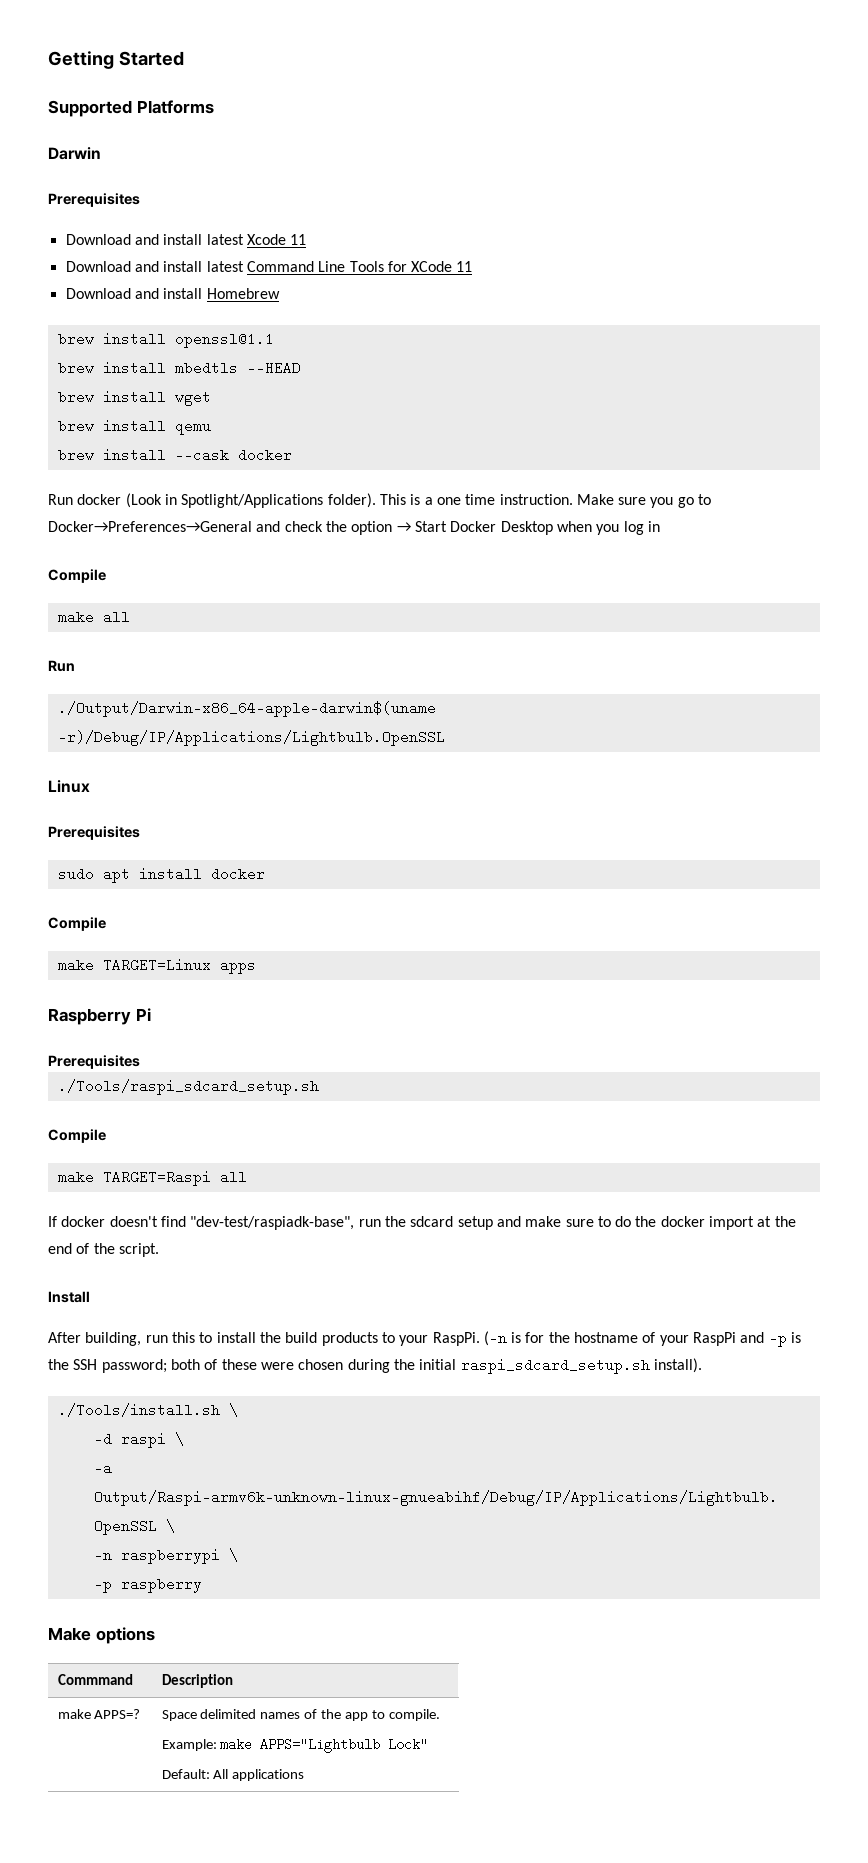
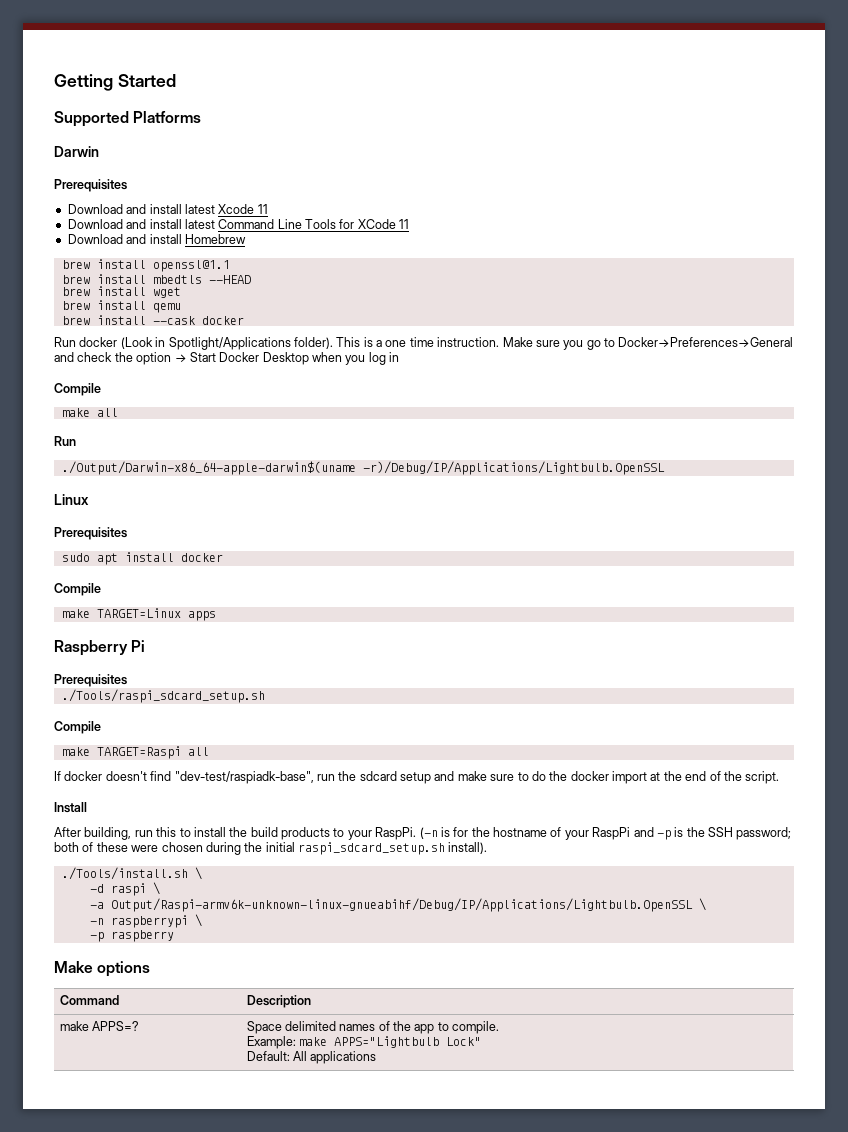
[57,1674,133,1685] Commmand -> [59,995,119,1005] Command

